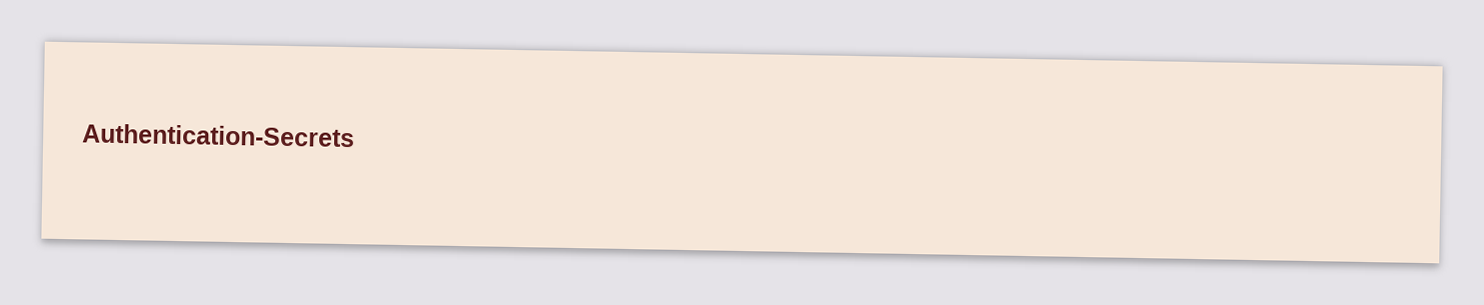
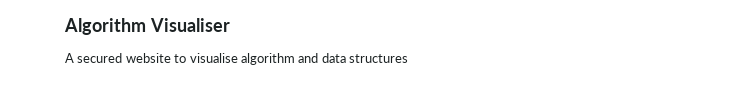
[82,123,355,148] Authentication-Secrets -> [64,18,230,35] [65,53,408,65] Algorithm Visualiser // A secured website to visualise algorithm and data structures

